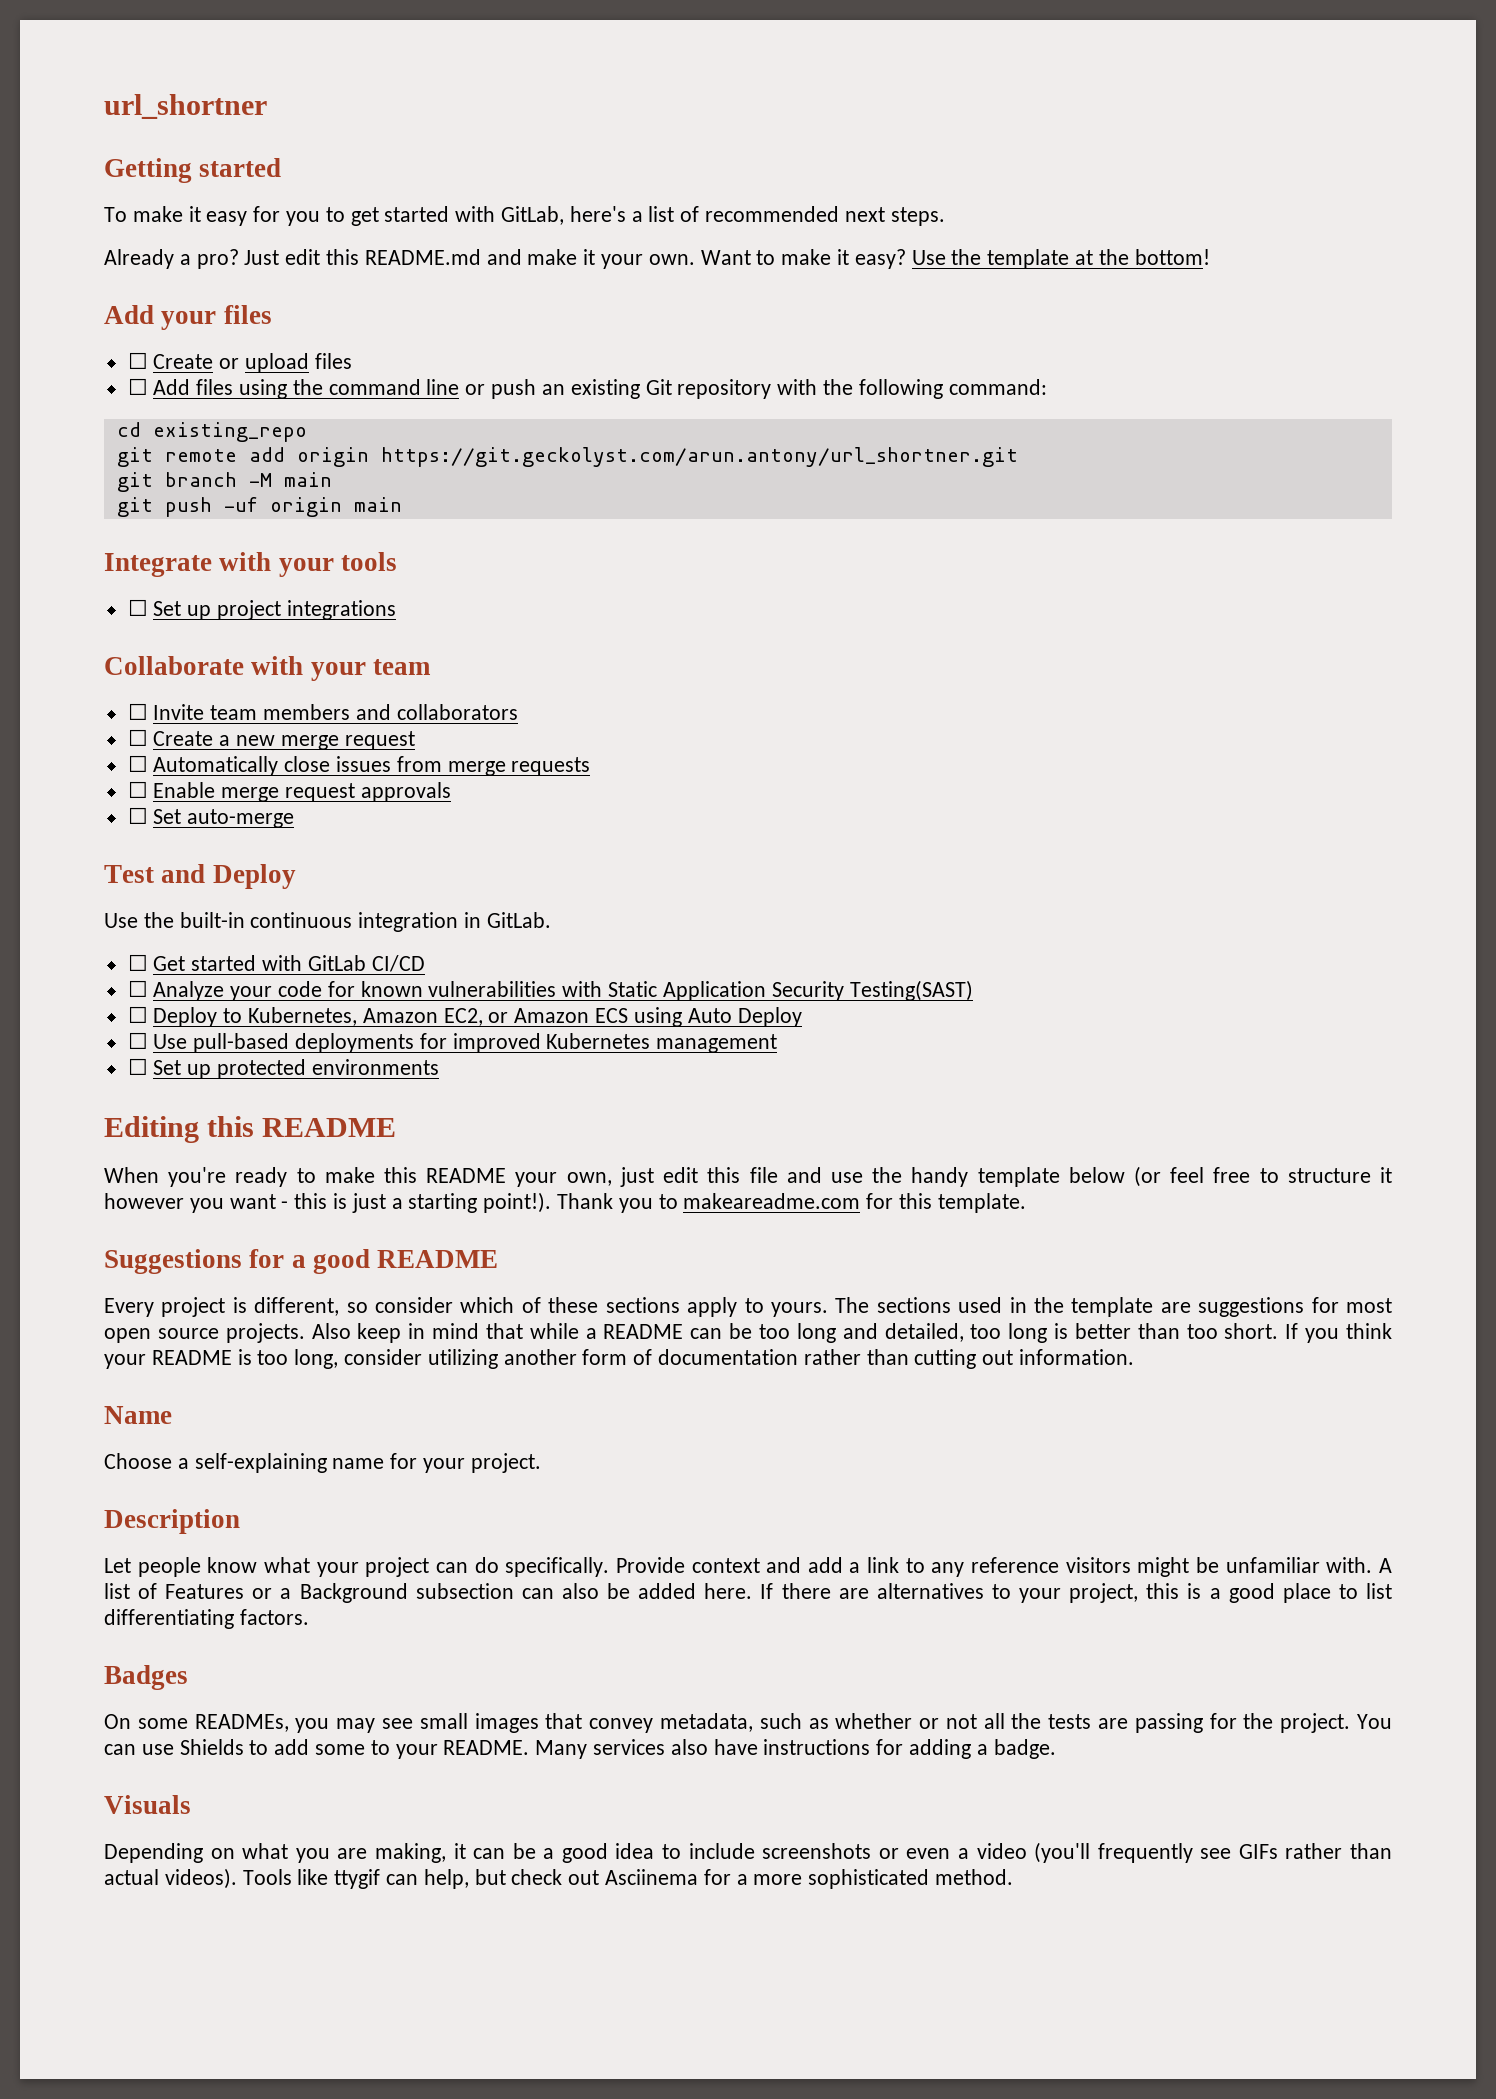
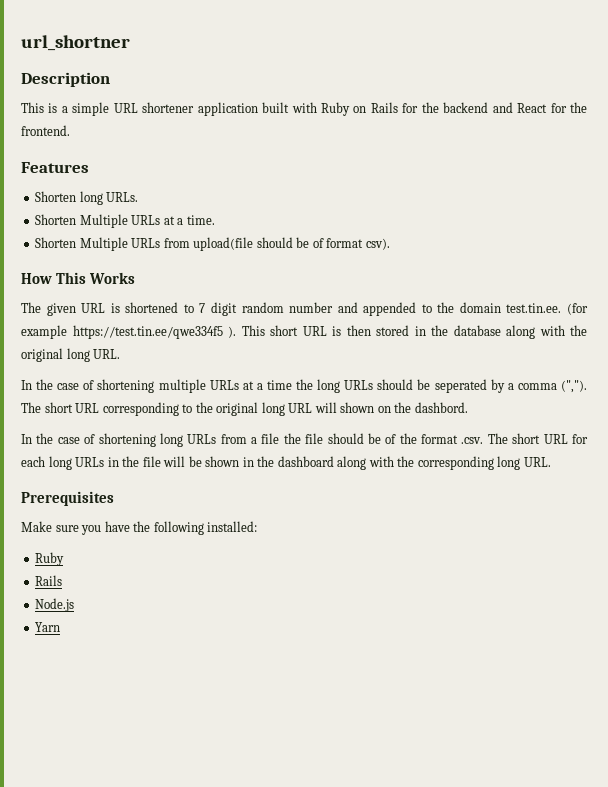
[104,158,282,183] [104,206,945,226] [104,249,1210,269] [104,305,272,330] [127,352,352,373] [127,378,1047,399] [116,422,307,442] [116,447,1018,467] [116,472,332,492] [116,497,402,517] [104,552,397,577] [127,599,396,620] [104,656,431,681] [127,703,518,720] [127,729,415,750] [127,755,591,776] [127,781,451,802] [127,807,295,828] [104,864,296,889] [104,912,551,932] [127,954,425,972] [127,980,973,1001] [127,1006,802,1027] [127,1032,778,1053] [127,1058,439,1079] [104,1116,397,1143] [104,1166,1392,1187] [104,1192,1026,1213] [104,1249,499,1274] [104,1297,1392,1317] [104,1323,1392,1343] [104,1349,1135,1369] [104,1406,172,1424] [104,1453,541,1473] [104,1509,240,1534] [104,1557,1393,1577] [104,1583,1392,1603] [104,1609,309,1629] [104,1665,188,1690] [104,1713,1392,1733] [104,1739,1056,1759] [104,1795,191,1814] [104,1842,1392,1863] [104,1868,1014,1889] Getting started // To make it easy for you to get started with GitLab, here's a list of recommended next steps. // Already a pro? Just edit this README.md and make it your own. Want to make it easy? Use the template at the bottom! // Add your files // ☐ Create or upload files // ☐ Add files using the command line or push an existing Git repository with the following command: // cd existing_repo // git remote add origin https://git.geckolyst.com/arun.antony/url_shortner.git // git branch -M main // git push -uf origin main // Integrate with your tools // ☐ Set up project integrations // Collaborate with your team // ☐ Invite team members and collaborators // ☐ Create a new merge request // ☐ Automatically close issues from merge requests // ☐ Enable merge request approvals // ☐ Set auto-merge // Test and Deploy // Use the built-in continuous integration in GitLab. // ☐ Get started with GitLab CI/CD // ☐ Analyze your code for known vulnerabilities with Static Application Security Testing(SAST) // ☐ Deploy to Kubernetes, Amazon EC2, or Amazon ECS using Auto Deploy // ☐ Use pull-based deployments for improved Kubernetes management // ☐ Set up protected environments // Editing this README // When you're ready to make this README your own, just edit this file and use the handy template below (or feel free to structure it however you want - this is just a starting point!). Thank you to makeareadme.com for this template. // Suggestions for a good README // Every project is different, so consider which of these sections apply to yours. The sections used in the template are suggestions for most open source projects. Also keep in mind that while a README can be too long and detailed, too long is better than too short. If you think your README is too long, consider utilizing another form of documentation rather than cutting out information. // Name // Choose a self-explaining name for your project. // Description // Let people know what your project can do specifically. Provide context and add a link to any reference visitors might be unfamiliar with. A list of Features or a Background subsection can also be added here. If there are alternatives to your project, this is a good place to list differentiating factors. // Badges // On some READMEs, you may see small images that convey metadata, such as whether or not all the tests are passing for the project. You can use Shields to add some to your README. Many services also have instructions for adding a badge. // Visuals // Depending on what you are making, it can be a good idea to include screenshots or even a video (you'll frequently see GIFs rather than actual videos). Tools like ttygif can help, but check out Asciinema for a more sophisticated method. -> [21,72,110,87] [21,102,588,116] [21,125,70,136] [21,162,89,173] [35,191,139,205] [35,214,215,228] [35,237,390,251] [21,272,135,284] [21,302,588,316] [21,325,587,339] [21,348,121,362] [21,379,587,393] [21,402,468,416] [21,433,589,447] [21,456,551,470] [21,491,114,506] [21,521,258,535] [35,552,65,566] [35,575,63,586] [35,598,75,612] [35,622,61,632] Description // This is a simple URL shortener application built with Ruby on Rails for the backend and React for the frontend. // Features // Shorten long URLs. // Shorten Multiple URLs at a time. // Shorten Multiple URLs from upload(file should be of format csv). // How This Works // The given URL is shortened to 7 digit random number and appended to the domain test.tin.ee. (for example https://test.tin.ee/qwe334f5 ). This short URL is then stored in the database along with the original long URL. // In the case of shortening multiple URLs at a time the long URLs should be seperated by a comma (","). The short URL corresponding to the original long URL will shown on the dashbord. // In the case of shortening long URLs from a file the file should be of the format .csv. The short URL for each long URLs in the file will be shown in the dashboard along with the corresponding long URL. // Prerequisites // Make sure you have the following installed: // Ruby // Rails // Node.js // Yarn

